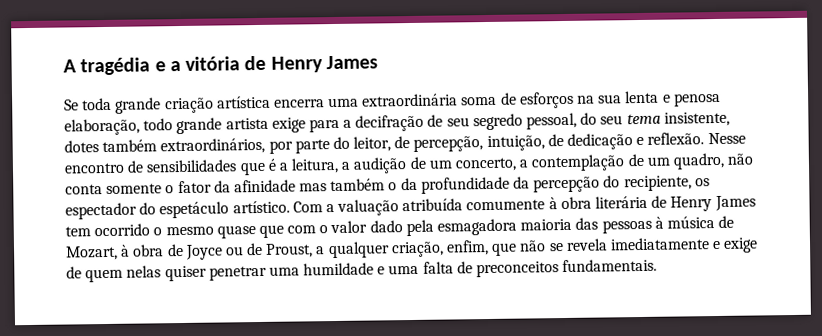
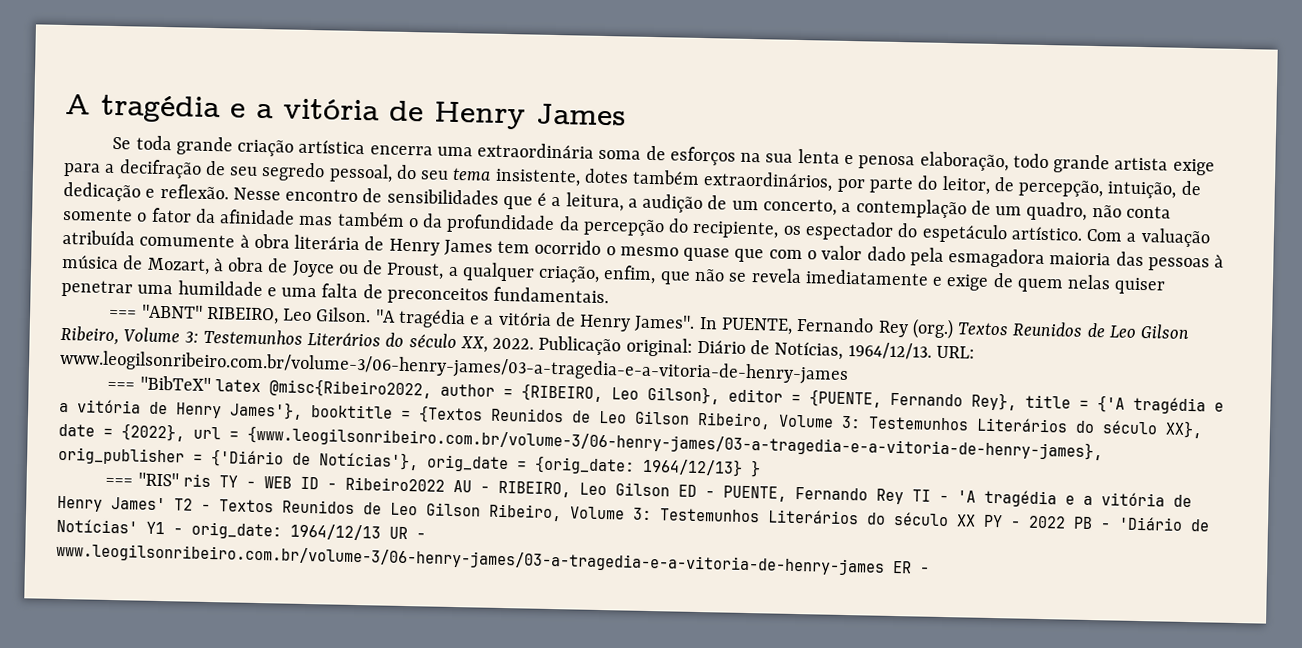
(658, 265) none -> [109,304,1191,340] [60,325,975,360] [59,349,849,386] [107,375,1224,415] [59,399,1203,439] [58,423,1103,461] [58,446,761,478] [105,472,1192,508] [57,495,1210,532] [56,518,426,541] [56,542,930,576] // === "ABNT" RIBEIRO, Leo Gilson. "A tragédia e a vitória de Henry James". In PUENTE, Fernando Rey (org.) Textos Reunidos de Leo Gilson Ribeiro, Volume 3: Testemunhos Literários do século XX, 2022. Publicação original: Diário de Notícias, 1964/12/13. URL: www.leogilsonribeiro.com.br/volume-3/06-henry-james/03-a-tragedia-e-a-vitoria-de-henry-james // === "BibTeX" latex @misc{Ribeiro2022, author = {RIBEIRO, Leo Gilson}, editor = {PUENTE, Fernando Rey}, title = {'A tragédia e a vitória de Henry James'}, booktitle = {Textos Reunidos de Leo Gilson Ribeiro, Volume 3: Testemunhos Literários do século XX}, date = {2022}, url = {www.leogilsonribeiro.com.br/volume-3/06-henry-james/03-a-tragedia-e-a-vitoria-de-henry-james}, orig_publisher = {'Diário de Notícias'}, orig_date = {orig_date: 1964/12/13} } // === "RIS" ris TY - WEB ID - Ribeiro2022 AU - RIBEIRO, Leo Gilson ED - PUENTE, Fernando Rey TI - 'A tragédia e a vitória de Henry James' T2 - Textos Reunidos de Leo Gilson Ribeiro, Volume 3: Testemunhos Literários do século XX PY - 2022 PB - 'Diário de Notícias' Y1 - orig_date: 1964/12/13 UR - www.leogilsonribeiro.com.br/volume-3/06-henry-james/03-a-tragedia-e-a-vitoria-de-henry-james ER -

